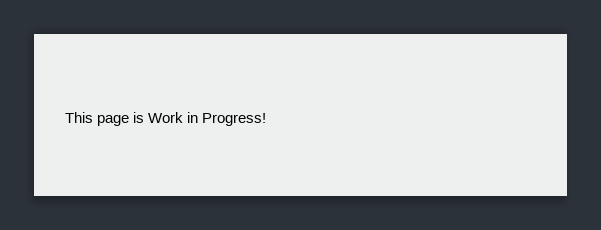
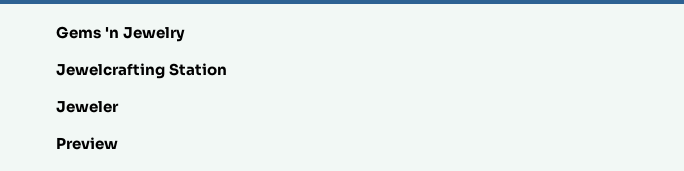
[65,112,267,126] This page is Work in Progress! -> [56,26,186,42] [56,63,228,79] [56,101,119,113] [56,137,118,150] Gems 'n Jewelry // Jewelcrafting Station // Jeweler // Preview

